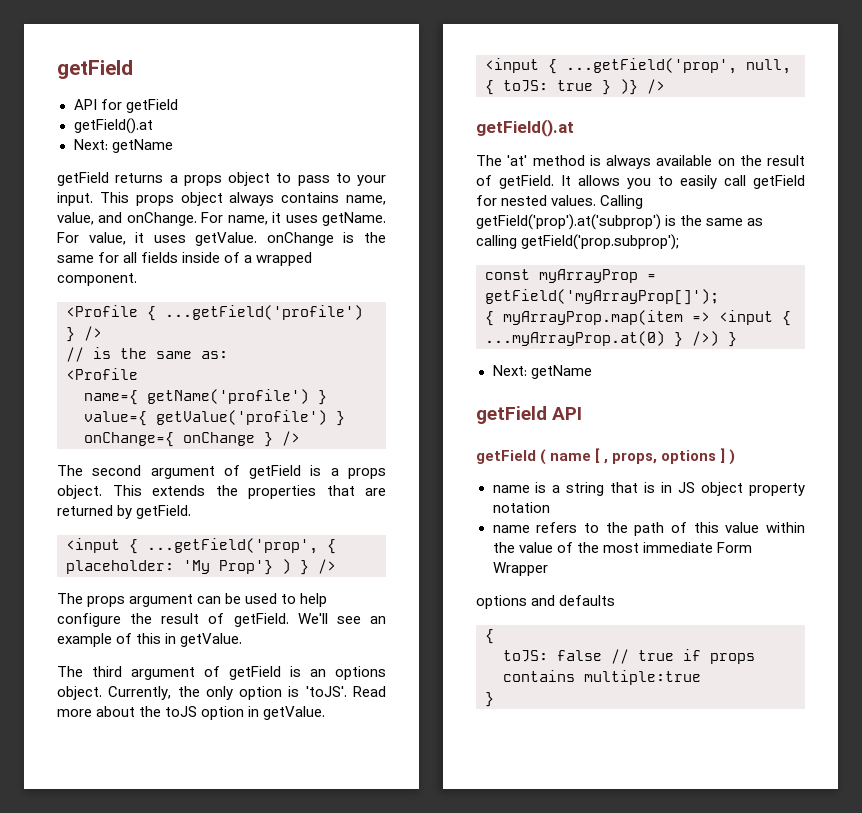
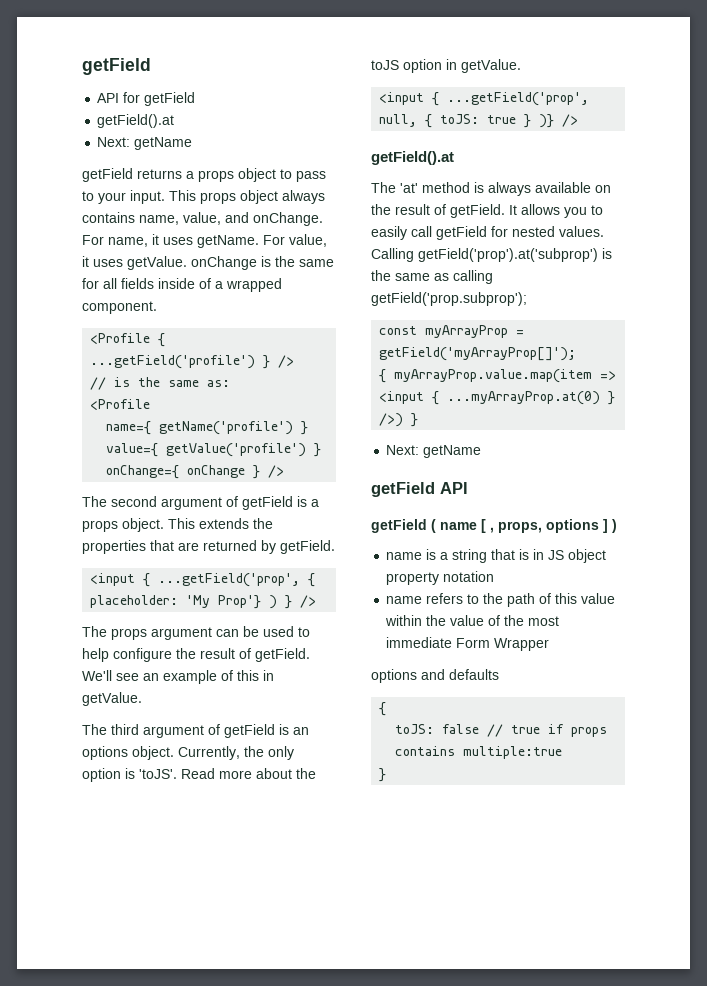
[503,310,683,325] myArrayProp.map(item -> [394,369,593,383] myArrayProp.value.map(item

